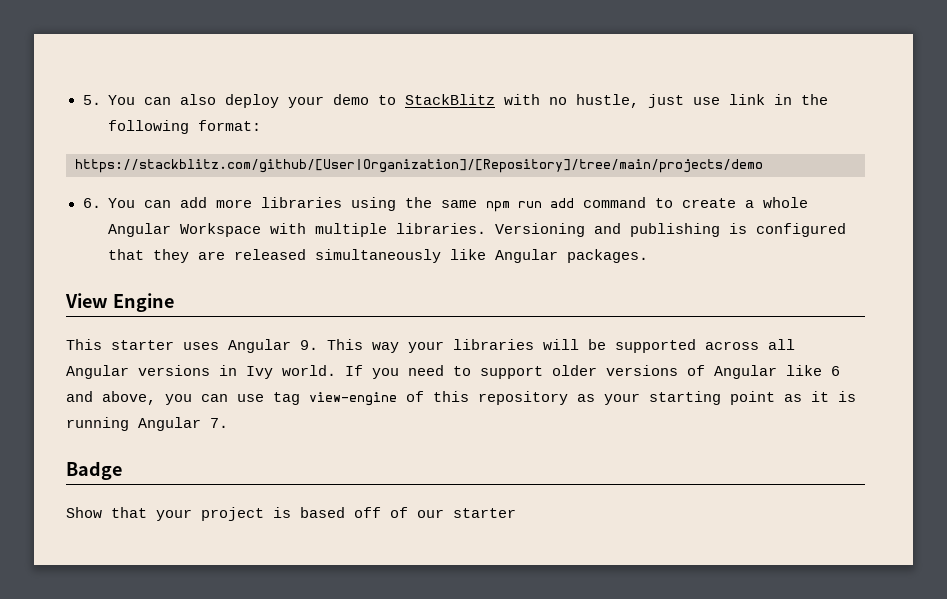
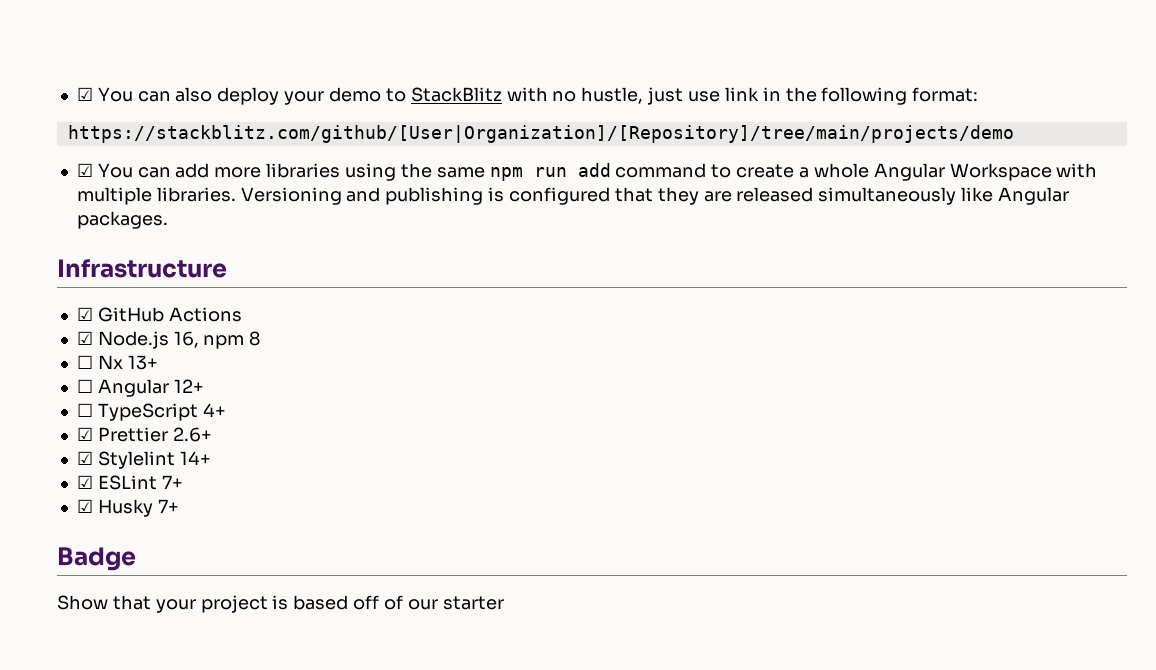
[82,95,101,105] 5. -> [76,87,93,101] ☑
[82,198,101,208] 6. -> [76,163,93,177] ☑
[65,293,174,312] [66,339,795,353] [66,365,840,379] [66,391,856,406] [66,417,228,431] View Engine // This starter uses Angular 9. This way your libraries will be supported across all Angular versions in Ivy world. If you need to support older versions of Angular like 6 and above, you can use tag view-engine of this repository as your starting point as it is running Angular 7. -> [57,259,227,278] [76,307,242,322] [76,331,261,349] [76,355,158,370] [76,379,204,397] [76,403,226,421] [76,427,212,442] [76,451,211,469] [76,475,183,490] [76,499,179,517] Infrastructure // ☑ GitHub Actions // ☑ Node.js 16, npm 8 // ☐ Nx 13+ // ☐ Angular 12+ // ☐ TypeScript 4+ // ☑ Prettier 2.6+ // ☑ Stylelint 14+ // ☑ ESLint 7+ // ☑ Husky 7+

